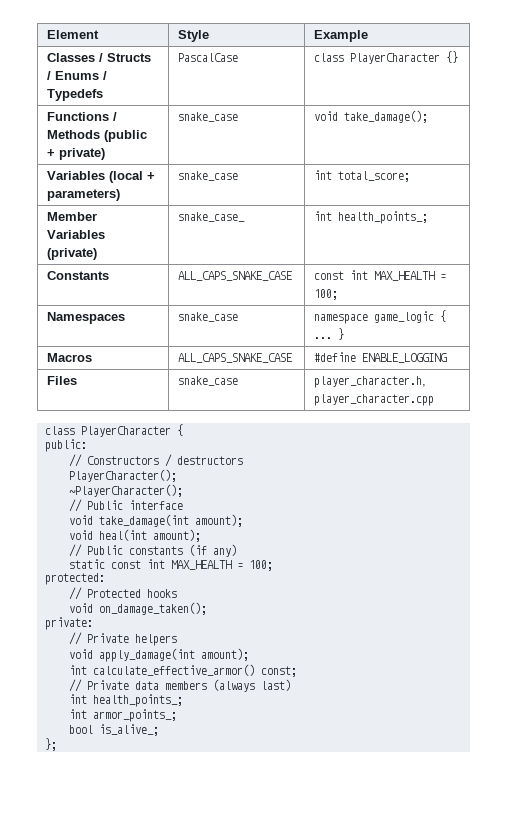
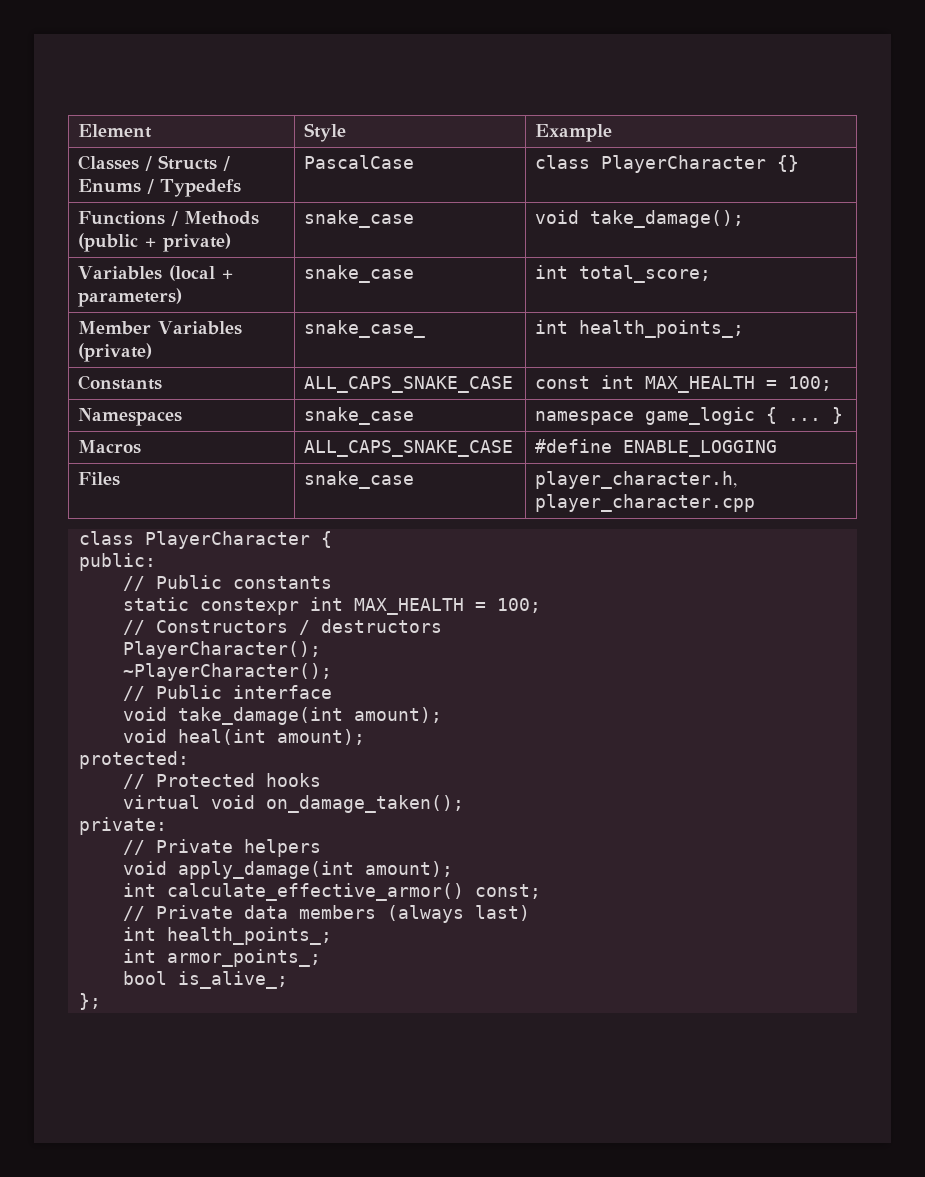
(87, 445) none -> [123,575,333,591] [123,597,542,615] // // Public constants // static constexpr int MAX_HEALTH = 100;
[68,544,237,557] [68,559,273,571] // // Public constants (if any) // static const int MAX_HEALTH = 100; -> (366, 737) none
(177, 593) none -> [123,795,201,809] virtual

